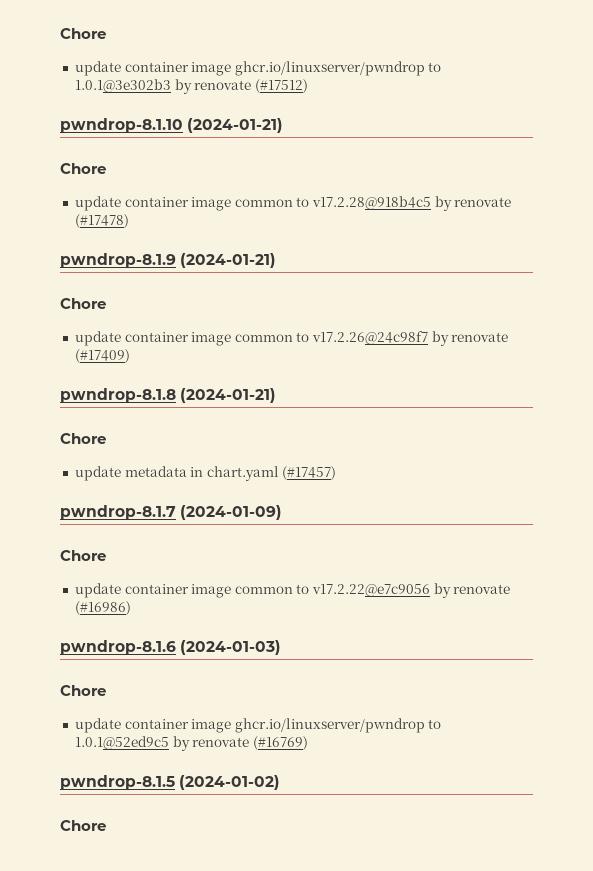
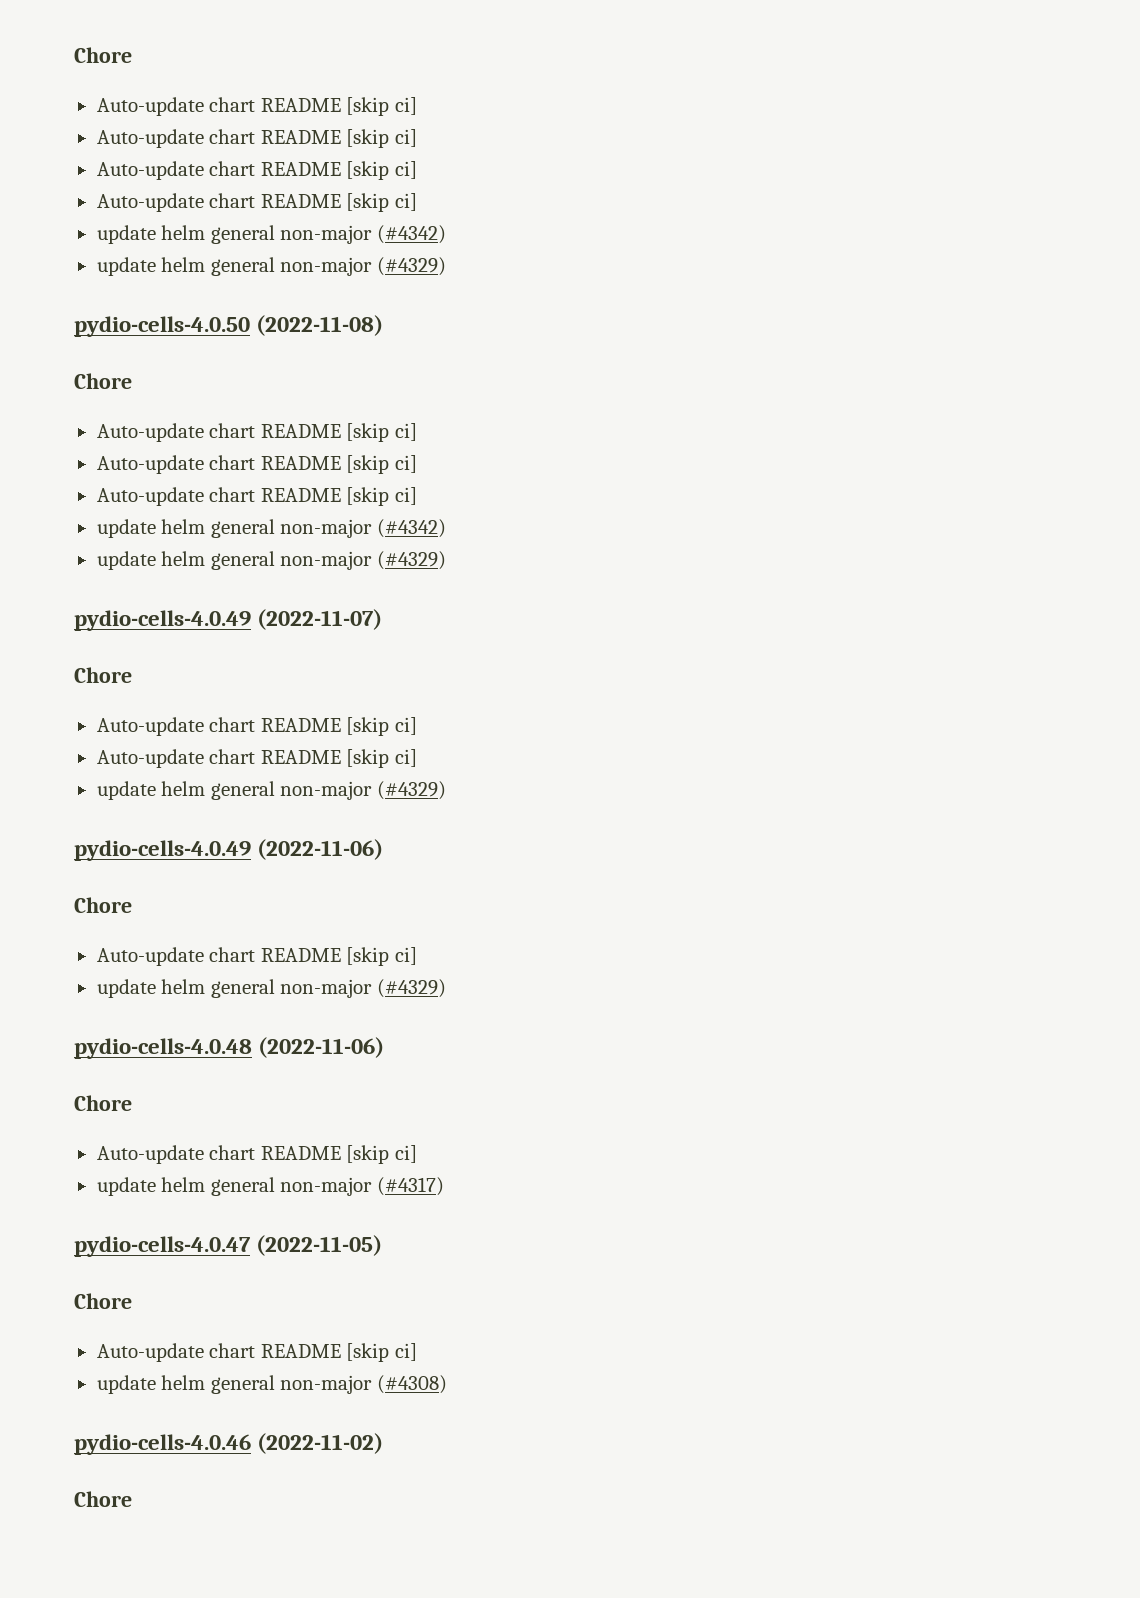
[60,28,106,39] [74,61,442,76] [74,79,308,94] [60,118,284,133] [60,163,106,174] [74,196,512,211] [74,214,129,228] [60,253,277,268] [60,298,106,309] [74,331,509,346] [74,349,130,363] [60,388,277,403] [60,433,106,444] [74,466,337,481] [60,505,283,520] [60,550,106,561] [74,583,511,598] [74,601,131,615] [60,640,282,655] [60,685,106,696] [74,718,442,733] [74,736,308,751] [60,775,281,790] Chore // update container image ghcr.io/linuxserver/pwndrop to 1.0.1@3e302b3 by renovate (#17512) // pwndrop-8.1.10 (2024-01-21) // Chore // update container image common to v17.2.28@918b4c5 by renovate (#17478) // pwndrop-8.1.9 (2024-01-21) // Chore // update container image common to v17.2.26@24c98f7 by renovate (#17409) // pwndrop-8.1.8 (2024-01-21) // Chore // update metadata in chart.yaml (#17457) // pwndrop-8.1.7 (2024-01-09) // Chore // update container image common to v17.2.22@e7c9056 by renovate (#16986) // pwndrop-8.1.6 (2024-01-03) // Chore // update container image ghcr.io/linuxserver/pwndrop to 1.0.1@52ed9c5 by renovate (#16769) // pwndrop-8.1.5 (2024-01-02) -> [74,47,132,63] [96,97,417,116] [96,129,417,148] [96,161,417,180] [96,193,417,212] [96,225,446,244] [96,257,446,276] [74,315,384,337] [74,373,132,389] [96,423,417,442] [96,455,417,474] [96,487,417,506] [96,519,446,538] [96,551,446,570] [74,609,383,631] [74,667,132,683] [96,717,417,736] [96,749,417,768] [96,781,446,800] [74,839,384,861] [74,897,132,913] [96,947,417,966] [96,979,446,998] [74,1037,385,1059] [74,1095,132,1111] [96,1145,417,1164] [96,1177,444,1196] [74,1235,383,1257] [74,1293,132,1309] [96,1343,417,1362] [96,1375,447,1394] [74,1433,384,1455] Chore // Auto-update chart README [skip ci] // Auto-update chart README [skip ci] // Auto-update chart README [skip ci] // Auto-update chart README [skip ci] // update helm general non-major (#4342) // update helm general non-major (#4329) // pydio-cells-4.0.50 (2022-11-08) // Chore // Auto-update chart README [skip ci] // Auto-update chart README [skip ci] // Auto-update chart README [skip ci] // update helm general non-major (#4342) // update helm general non-major (#4329) // pydio-cells-4.0.49 (2022-11-07) // Chore // Auto-update chart README [skip ci] // Auto-update chart README [skip ci] // update helm general non-major (#4329) // pydio-cells-4.0.49 (2022-11-06) // Chore // Auto-update chart README [skip ci] // update helm general non-major (#4329) // pydio-cells-4.0.48 (2022-11-06) // Chore // Auto-update chart README [skip ci] // update helm general non-major (#4317) // pydio-cells-4.0.47 (2022-11-05) // Chore // Auto-update chart README [skip ci] // update helm general non-major (#4308) // pydio-cells-4.0.46 (2022-11-02)

